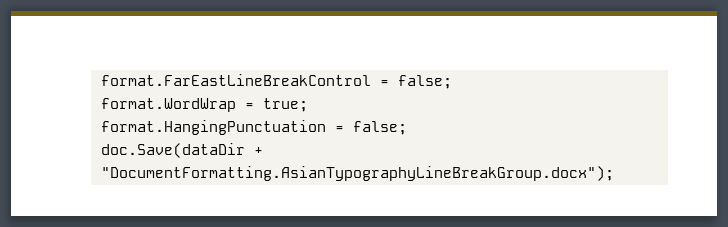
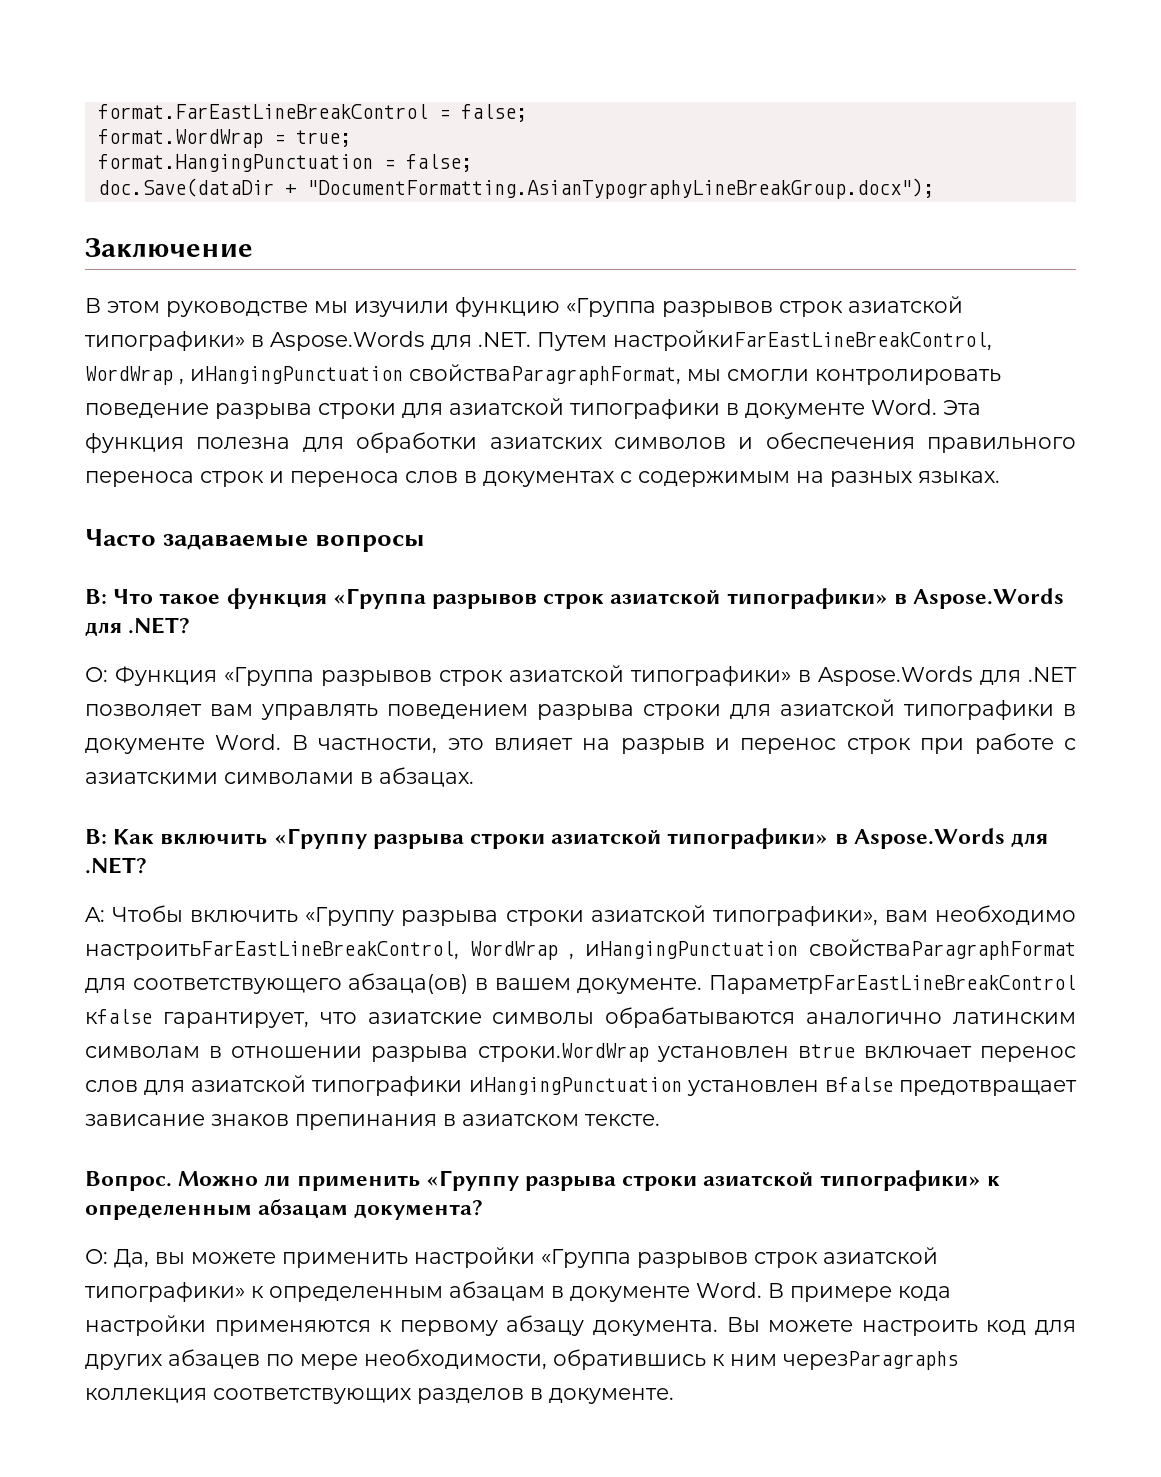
(614, 173) none -> [85,238,253,257] [85,296,963,317] [85,330,992,351] [85,364,1001,385] [85,398,981,419] [85,432,1076,453] [85,471,1000,487] [85,529,426,552] [85,588,1065,609] [85,617,191,636] [85,665,1077,686] [85,699,1076,720] [85,733,1076,754] [85,767,474,787] [85,828,1049,849] [85,857,147,874] [85,905,1076,926] [85,939,1076,960] [85,973,1076,994] [85,1007,1076,1028] [85,1043,1076,1062] [85,1075,1077,1096] [85,1114,660,1130] [85,1170,1000,1191] [85,1199,484,1220] [85,1247,938,1268] [85,1281,951,1302] [85,1315,1077,1336] [85,1349,958,1370] [85,1388,674,1404] // Заключение // В этом руководстве мы изучили функцию «Группа разрывов строк азиатской типографики» в Aspose.Words для .NET. Путем настройкиFarEastLineBreakControl, WordWrap , иHangingPunctuation свойстваParagraphFormat, мы смогли контролировать поведение разрыва строки для азиатской типографики в документе Word. Эта функция полезна для обработки азиатских символов и обеспечения правильного переноса строк и переноса слов в документах с содержимым на разных языках. // Часто задаваемые вопросы // В: Что такое функция «Группа разрывов строк азиатской типографики» в Aspose.Words для .NET? // О: Функция «Группа разрывов строк азиатской типографики» в Aspose.Words для .NET позволяет вам управлять поведением разрыва строки для азиатской типографики в документе Word. В частности, это влияет на разрыв и перенос строк при работе с азиатскими символами в абзацах. // В: Как включить «Группу разрыва строки азиатской типографики» в Aspose.Words для .NET? // A: Чтобы включить «Группу разрыва строки азиатской типографики», вам необходимо настроитьFarEastLineBreakControl, WordWrap , иHangingPunctuation свойстваParagraphFormat для соответствующего абзаца(ов) в вашем документе. ПараметрFarEastLineBreakControl кfalse гарантирует, что азиатские символы обрабатываются аналогично латинским символам в отношении разрыва строки.WordWrap установлен вtrue включает перенос слов для азиатской типографики иHangingPunctuation установлен вfalse предотвращает зависание знаков препинания в азиатском тексте. // Вопрос. Можно ли применить «Группу разрыва строки азиатской типографики» к определенным абзацам документа? // О: Да, вы можете применить настройки «Группа разрывов строк азиатской типографики» к определенным абзацам в документе Word. В примере кода настройки применяются к первому абзацу документа. Вы можете настроить код для других абзацев по мере необходимости, обратившись к ним черезParagraphs коллекция соответствующих разделов в документе.

